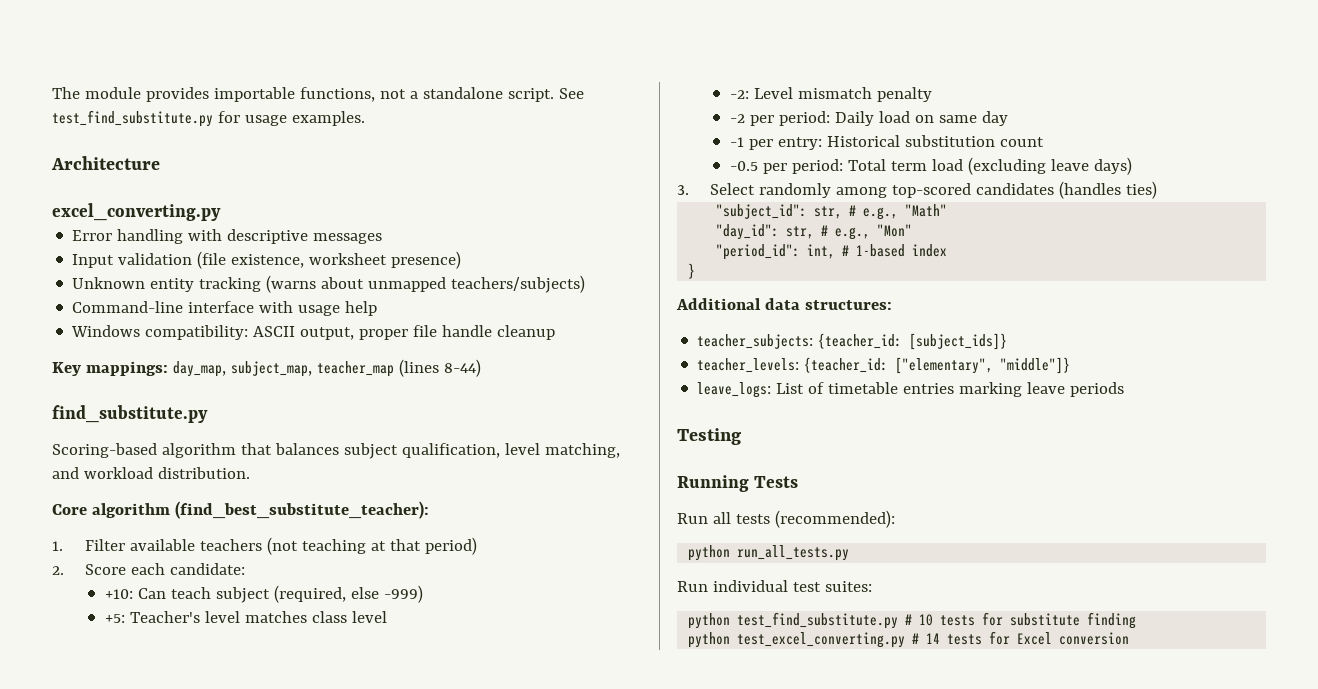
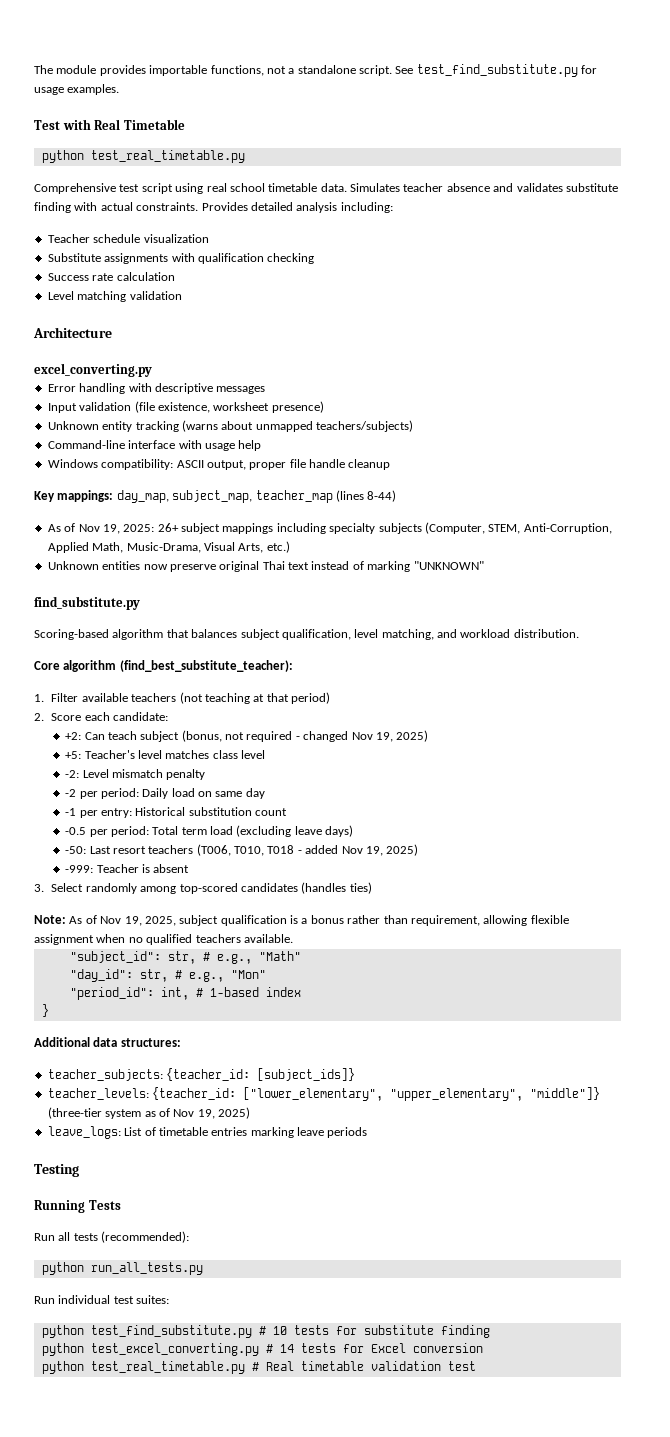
(365, 118) none -> [34,119,185,130] [41,150,245,163] [34,183,618,194] [34,202,393,213] [47,234,209,243] [47,253,315,264] [47,272,175,281] [47,291,182,302] // Test with Real Timetable // python test_real_timetable.py // Comprehensive test script using real school timetable data. Simulates teacher absence and validates substitute finding with actual constraints. Provides detailed analysis including: // Teacher schedule visualization // Substitute assignments with qualification checking // Success rate calculation // Level matching validation
(481, 368) none -> [47,522,612,534] [47,541,290,553] [47,561,484,572] // As of Nov 19, 2025: 26+ subject mappings including specialty subjects (Computer, STEM, Anti-Corruption, Applied Math, Music-Drama, Visual Arts, etc.) // Unknown entities now preserve original Thai text instead of marking "UNKNOWN"
[105,589,134,599] +10: -> [65,732,82,740] +2:
[274,585,424,603] (required, else -999) -> [181,730,429,742] (bonus, not required - changed Nov 19, 2025)
(1133, 166) none -> [65,844,419,856] [65,864,190,873] // -50: Last resort teachers (T006, T010, T018 - added Nov 19, 2025) // -999: Teacher is absent
(1157, 190) none -> [34,915,569,926] [34,934,293,945] // Note: As of Nov 19, 2025, subject qualification is a bonus rather than requirement, allowing flexible assignment when no qualified teachers available.
[895,357,994,374] ["elementary", -> [243,1087,524,1101] ["lower_elementary", "upper_elementary",
(1071, 365) none -> [47,1107,250,1119] (three-tier system as of Nov 19, 2025)
(1130, 638) none -> [41,1361,476,1374] // python test_real_timetable.py # Real timetable validation test

